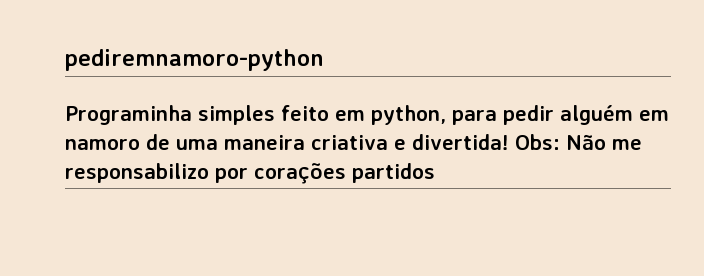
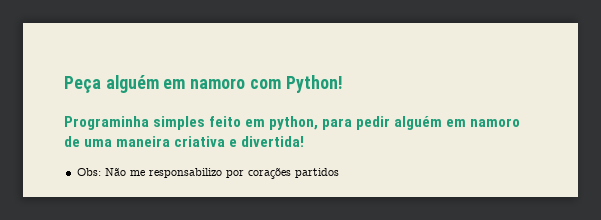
[65,49,324,71] pediremnamoro-python -> [64,75,343,93] Peça alguém em namoro com Python!
(509, 142) none -> (305, 141) //

